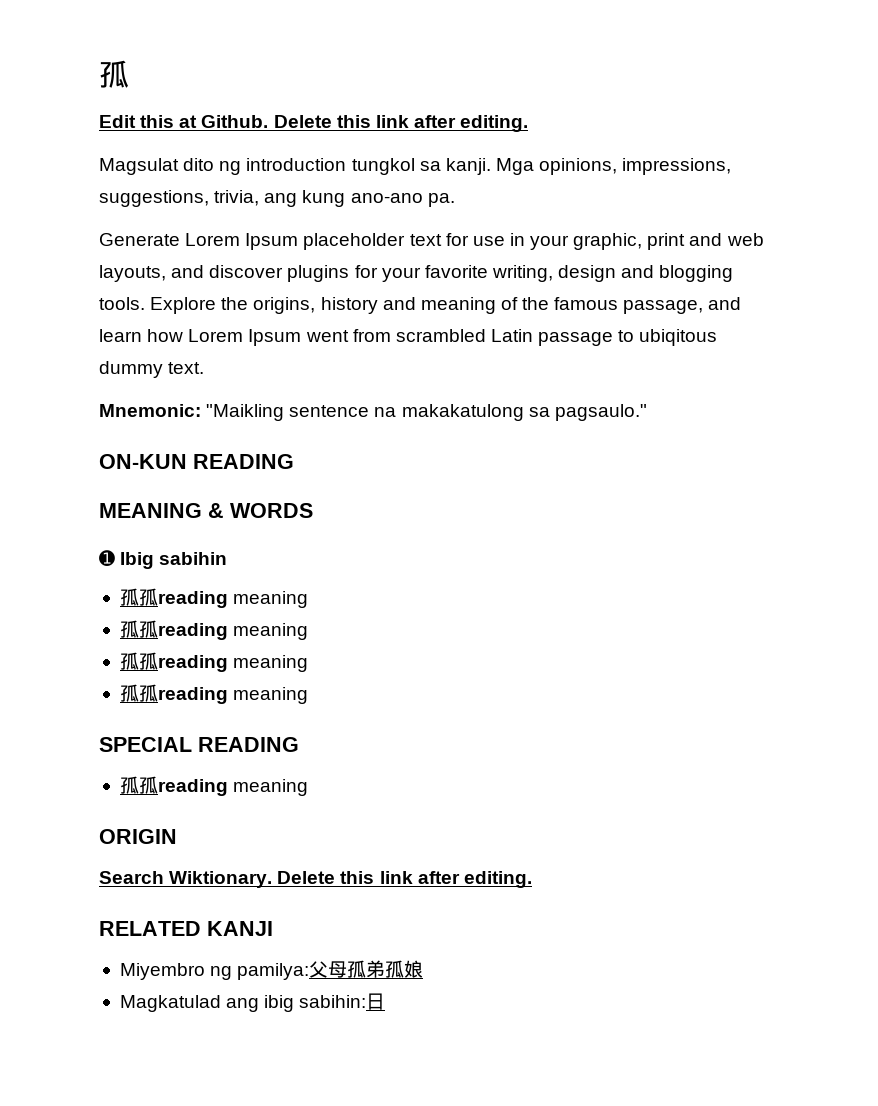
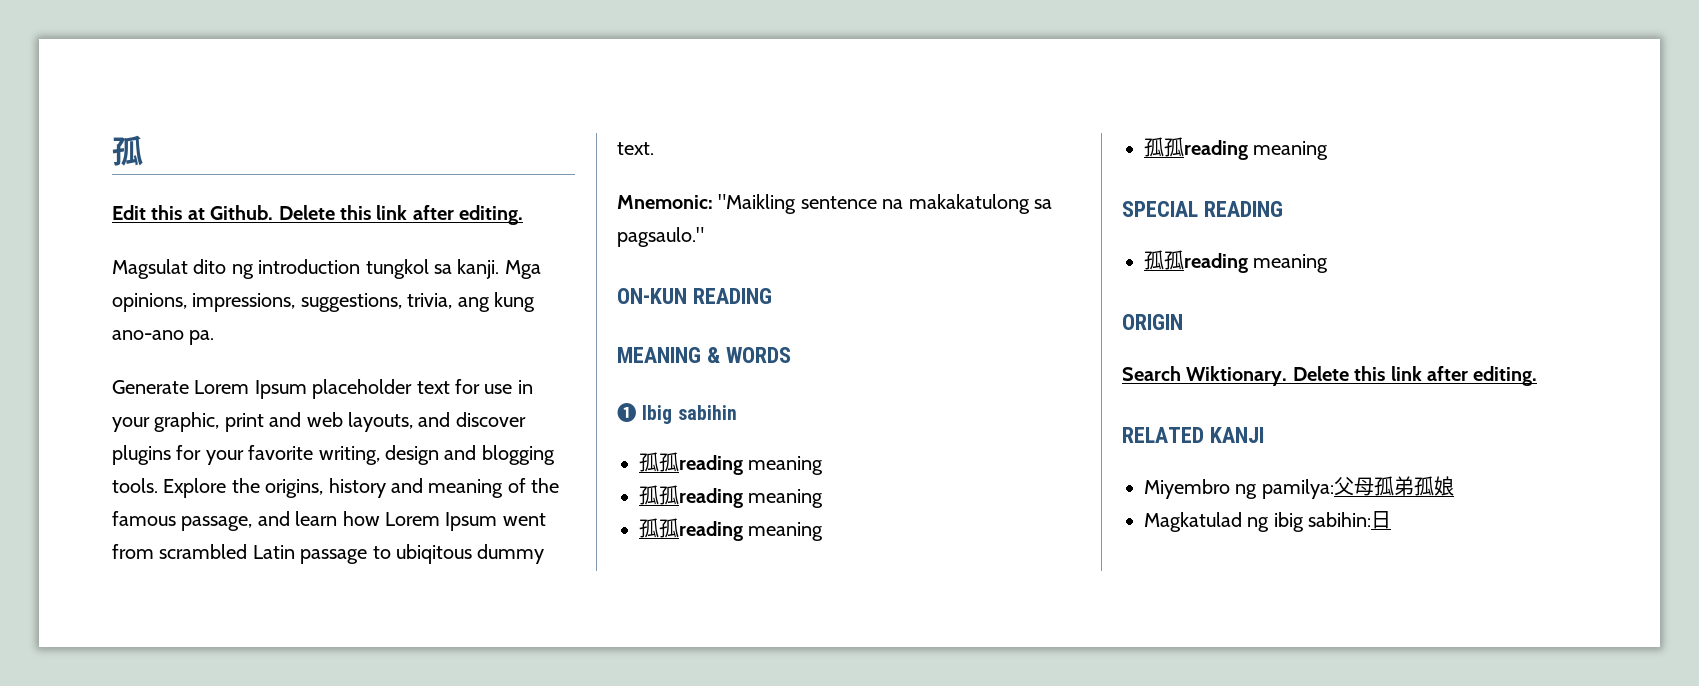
[226,998,260,1012] ang -> [1247,517,1270,532] ng

